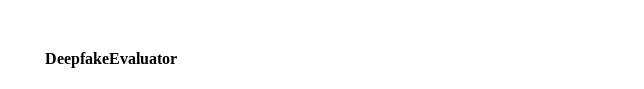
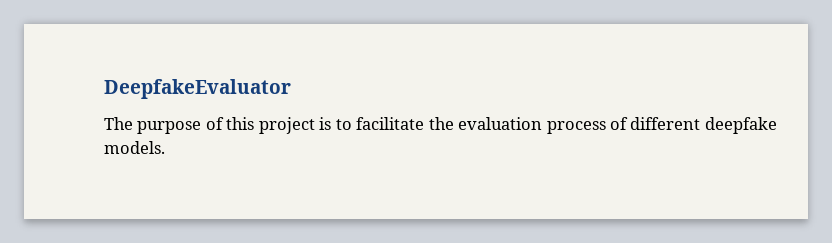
(177, 60) none -> [104,117,777,134] [104,141,165,154] // The purpose of this project is to facilitate the evaluation process of different deepfake models.

